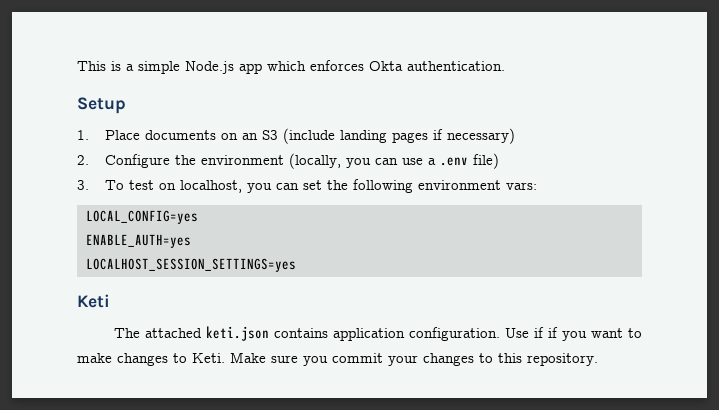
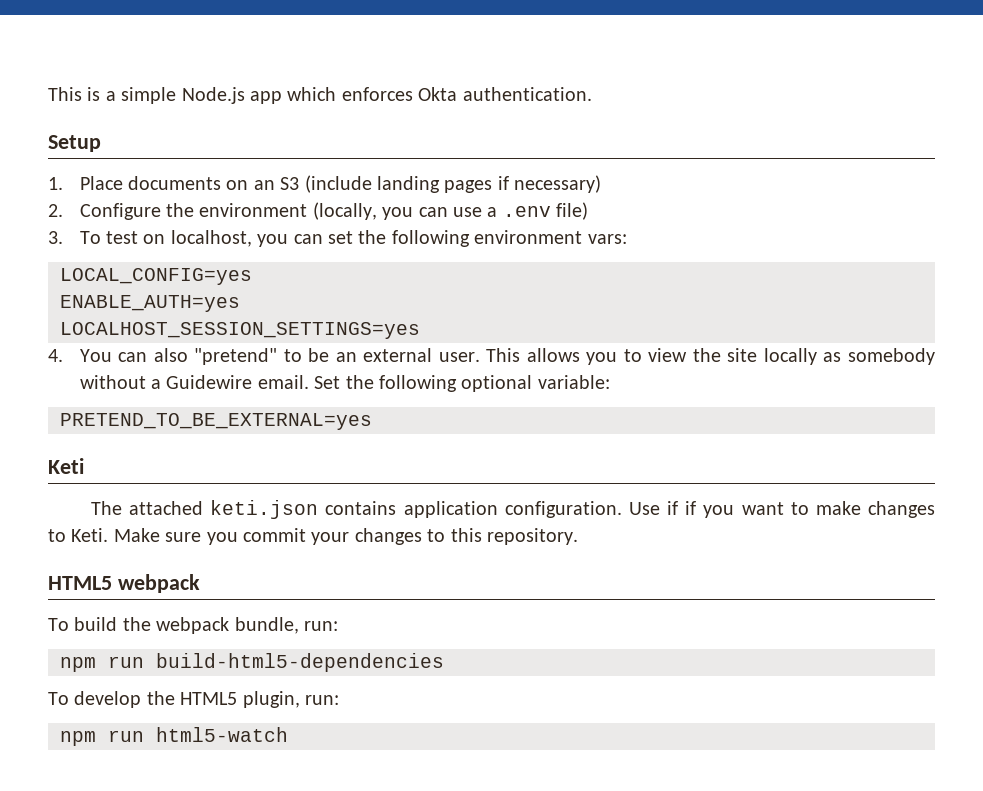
(296, 265) none -> [48,348,935,365] [79,375,610,392] [60,413,372,430] // 4. You can also "pretend" to be an external user. This allows you to view the site locally as somebody without a Guidewire email. Set the following optional variable: // PRETEND_TO_BE_EXTERNAL=yes
(598, 359) none -> [48,574,200,593] [48,617,338,634] [60,653,444,672] [48,691,339,708] [60,727,288,746] // HTML5 webpack // To build the webpack bundle, run: // npm run build-html5-dependencies // To develop the HTML5 plugin, run: // npm run html5-watch

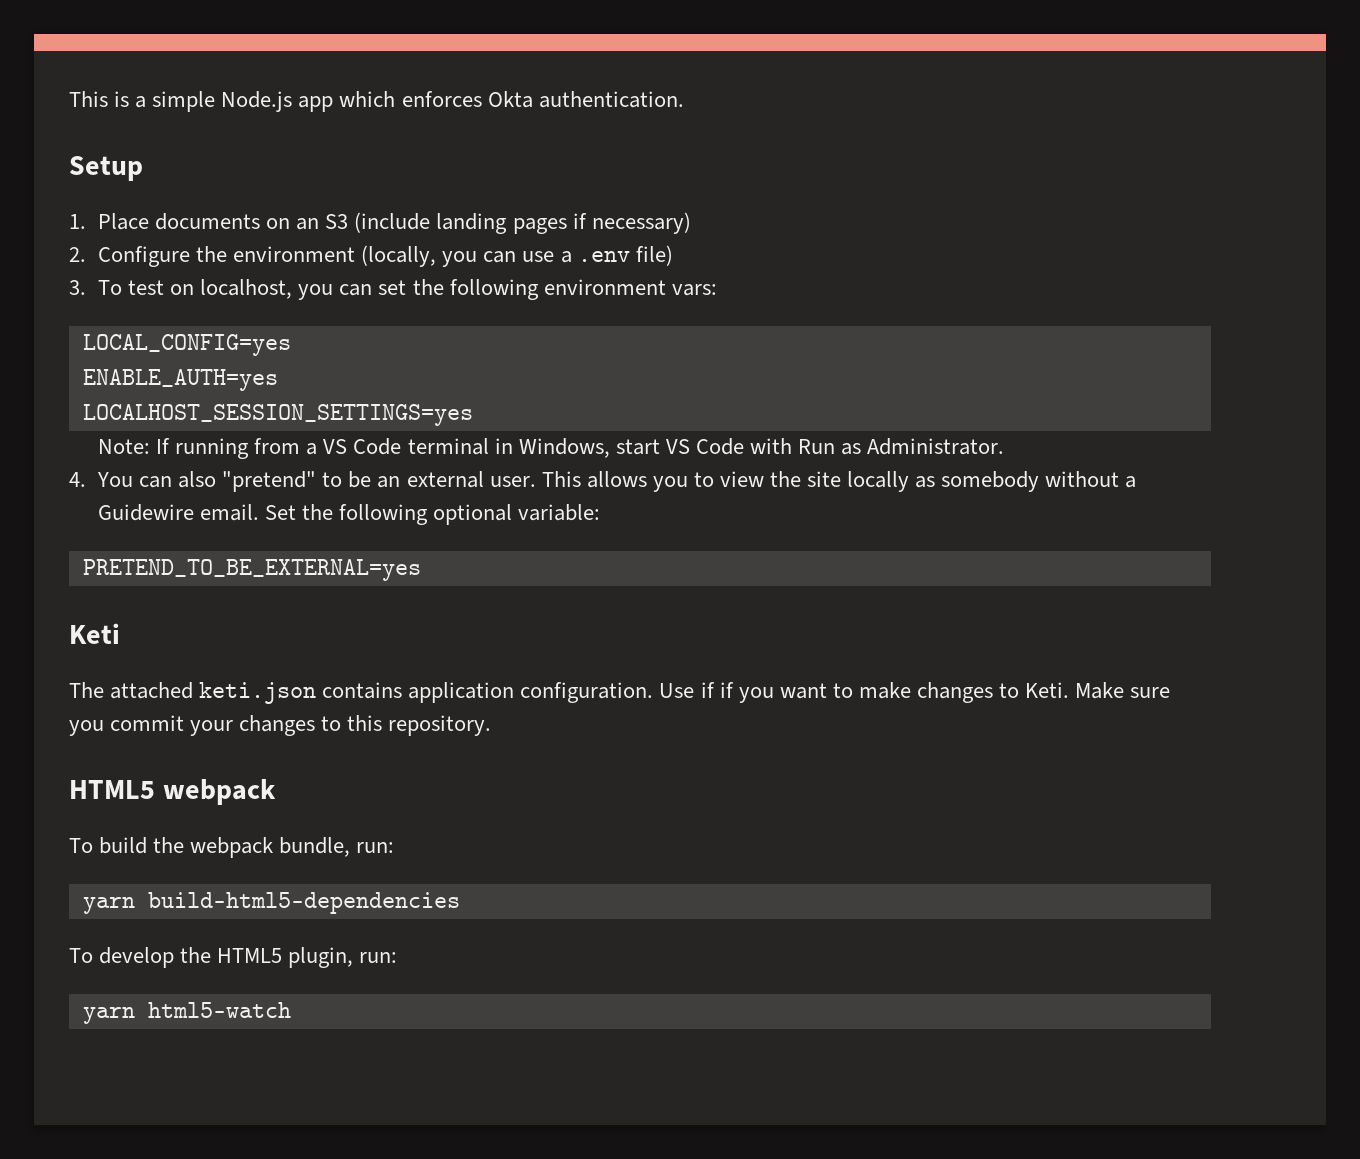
(420, 330) none -> [97,438,1005,459] // Note: If running from a VS Code terminal in Windows, start VS Code with Run as Administrator.
[60,656,144,672] npm run -> [82,897,135,914] yarn
[60,730,144,746] npm run -> [82,1007,135,1024] yarn

